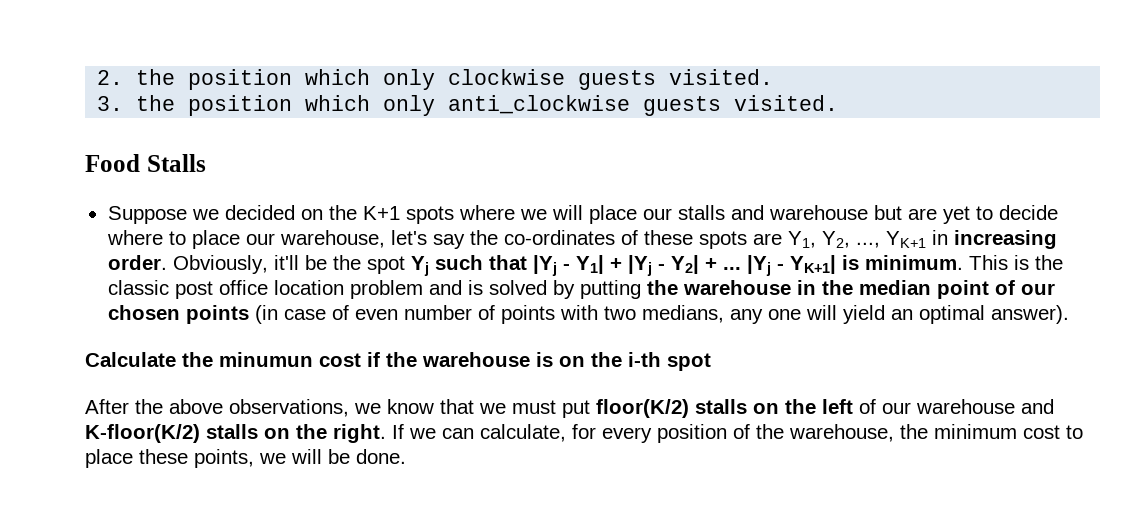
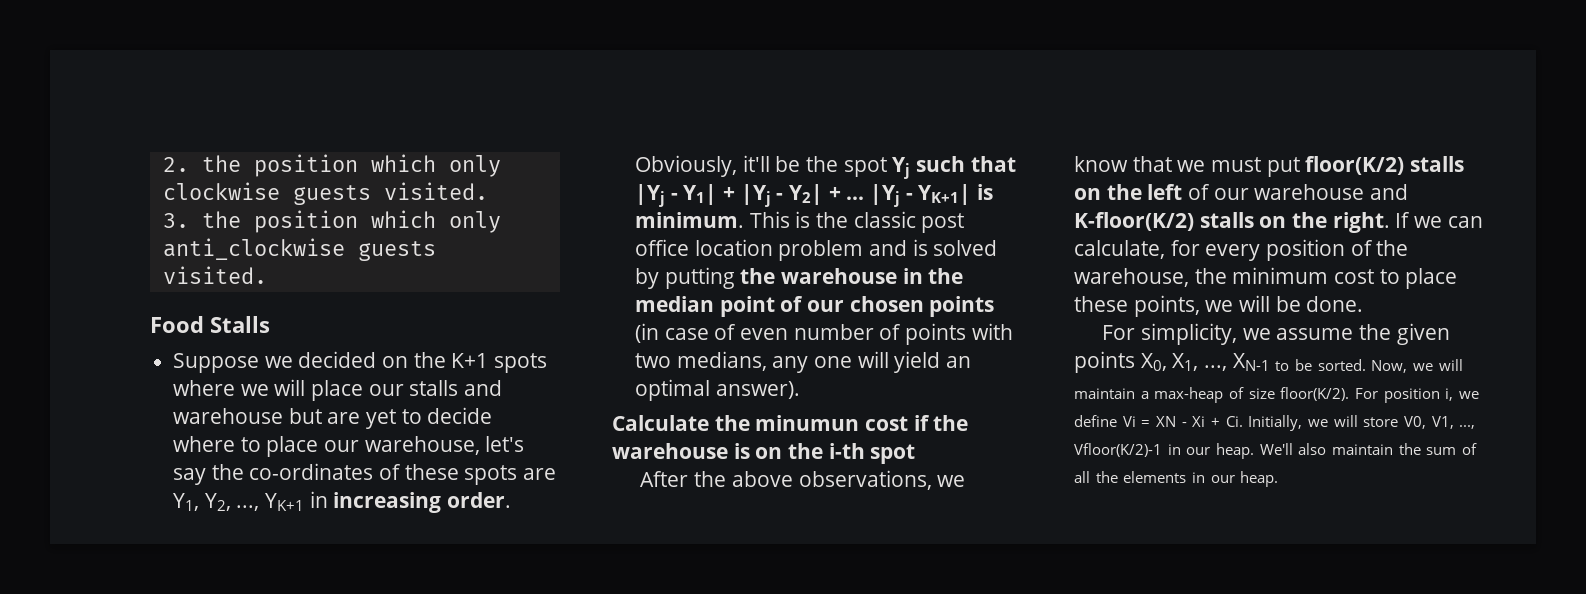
(406, 456) none -> [1102,323,1450,345] [1074,351,1463,373] [1074,387,1480,403] [1074,415,1476,431] [1074,443,1478,459] [1074,471,1279,487] // For simplicity, we assume the given points X0, X1, ..., XN-1 to be sorted. Now, we will maintain a max-heap of size floor(K/2). For position i, we define Vi = XN - Xi + Ci. Initially, we will store V0, V1, ..., Vfloor(K/2)-1 in our heap. We'll also maintain the sum of all the elements in our heap.

